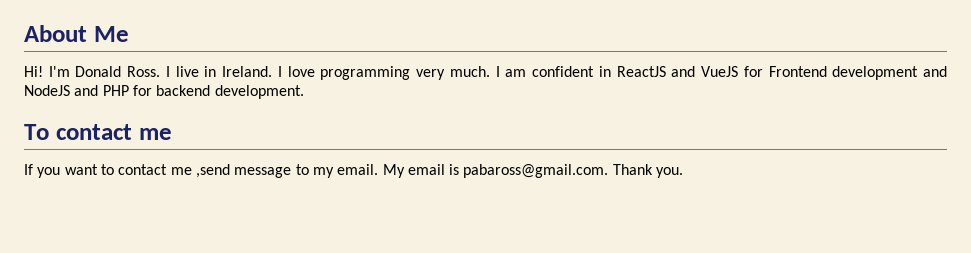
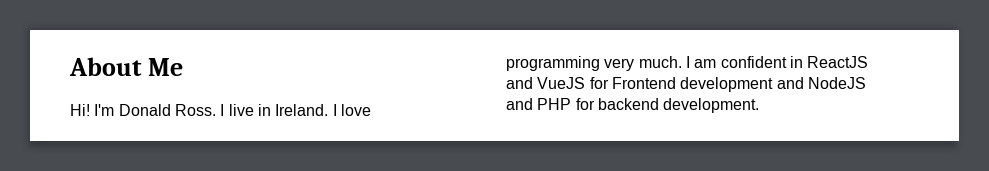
[24,124,172,140] [24,164,684,178] // To contact me // If you want to contact me ,send message to my email. My email is pabaross@gmail.com. Thank you. -> (760, 105) none

